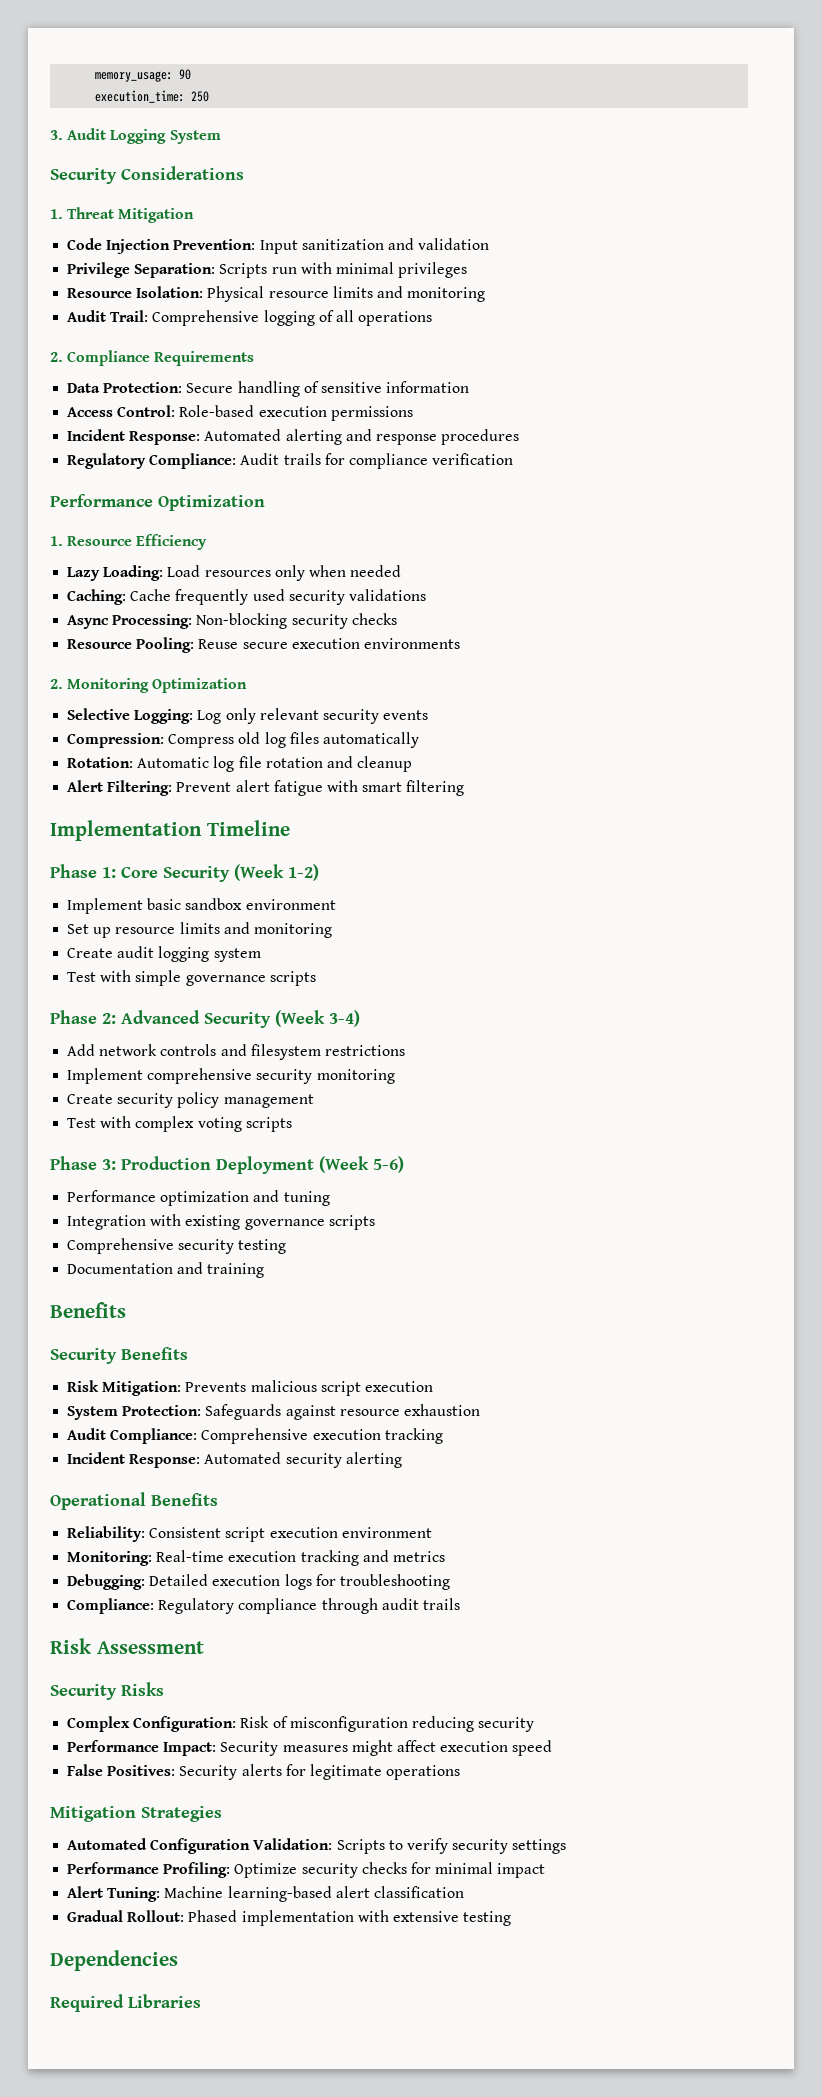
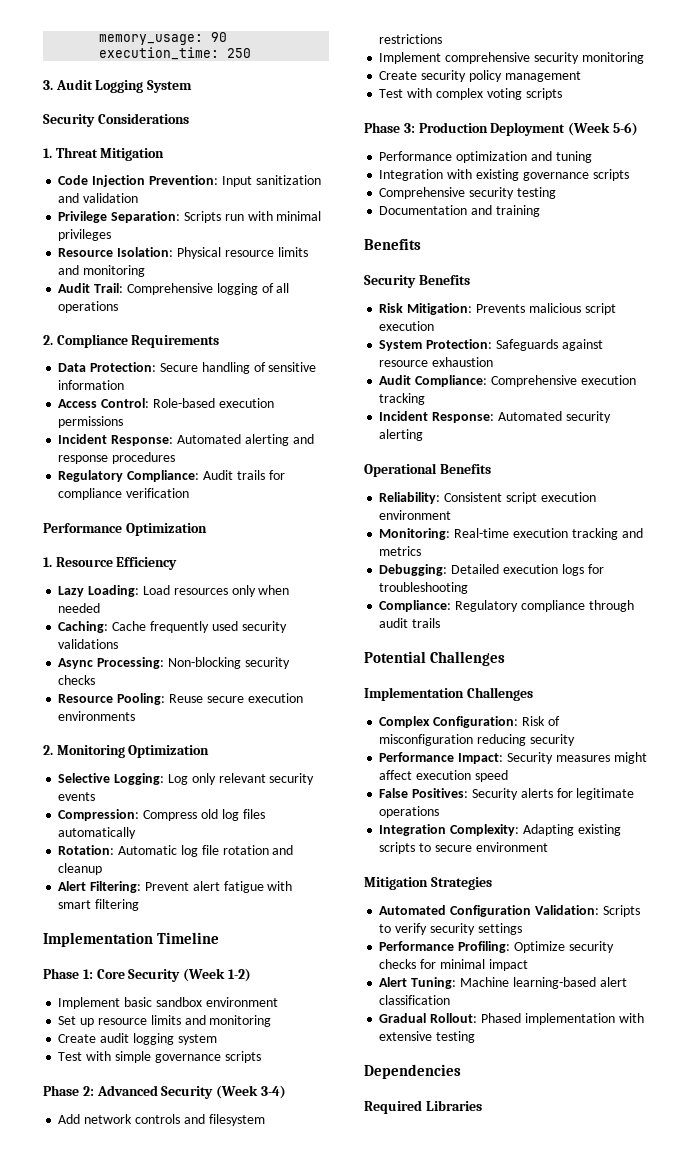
[50,1638,204,1654] [50,1682,164,1700] Risk Assessment // Security Risks -> [364,651,506,666] [364,687,533,701] Potential Challenges // Implementation Challenges
(461, 1772) none -> [379,824,621,836] [379,842,548,854] // Integration Complexity: Adapting existing scripts to secure environment

